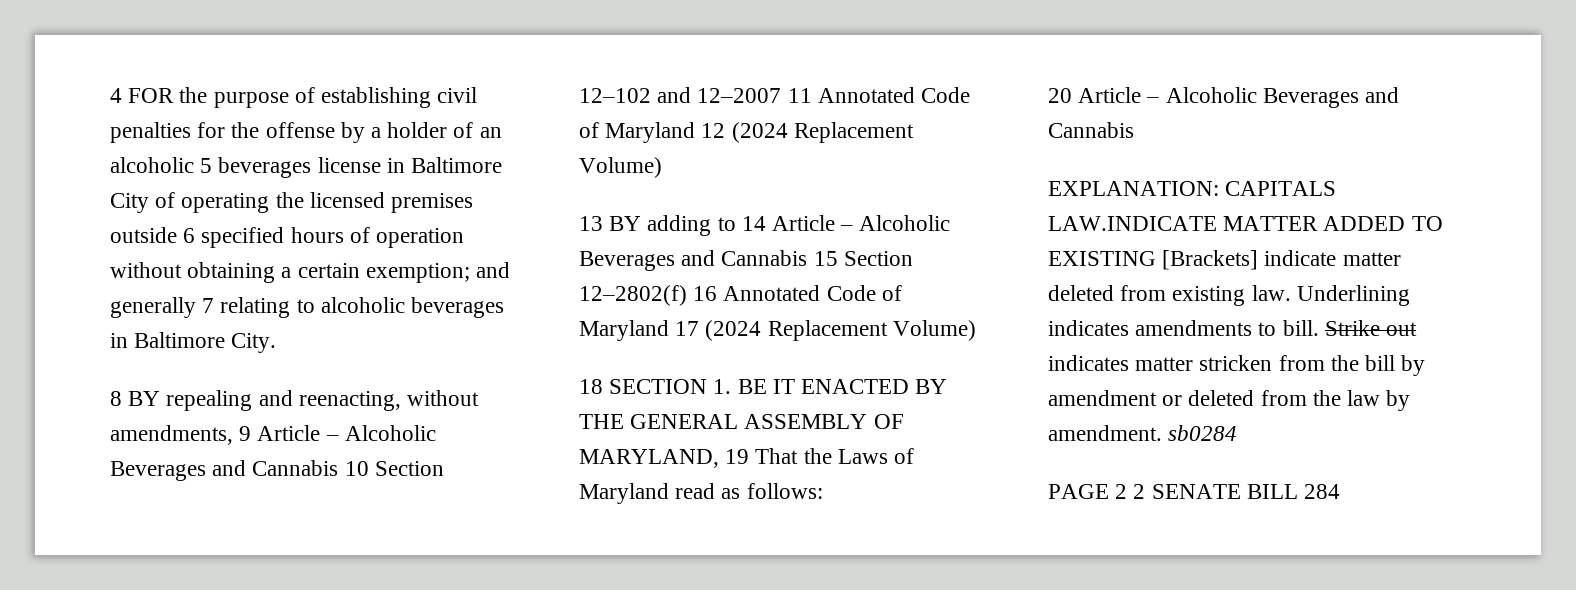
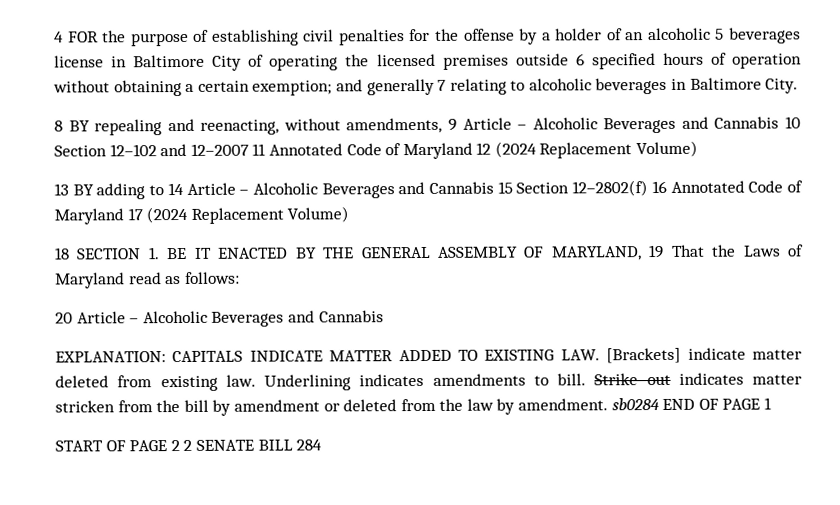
[1048,216,1217,231] LAW.INDICATE -> [249,350,323,362] INDICATE
(1156, 258) none -> [560,349,600,361] LAW.
(1238, 433) // -> [662,397,773,410] [55,440,126,452] END OF PAGE 1 // START OF

